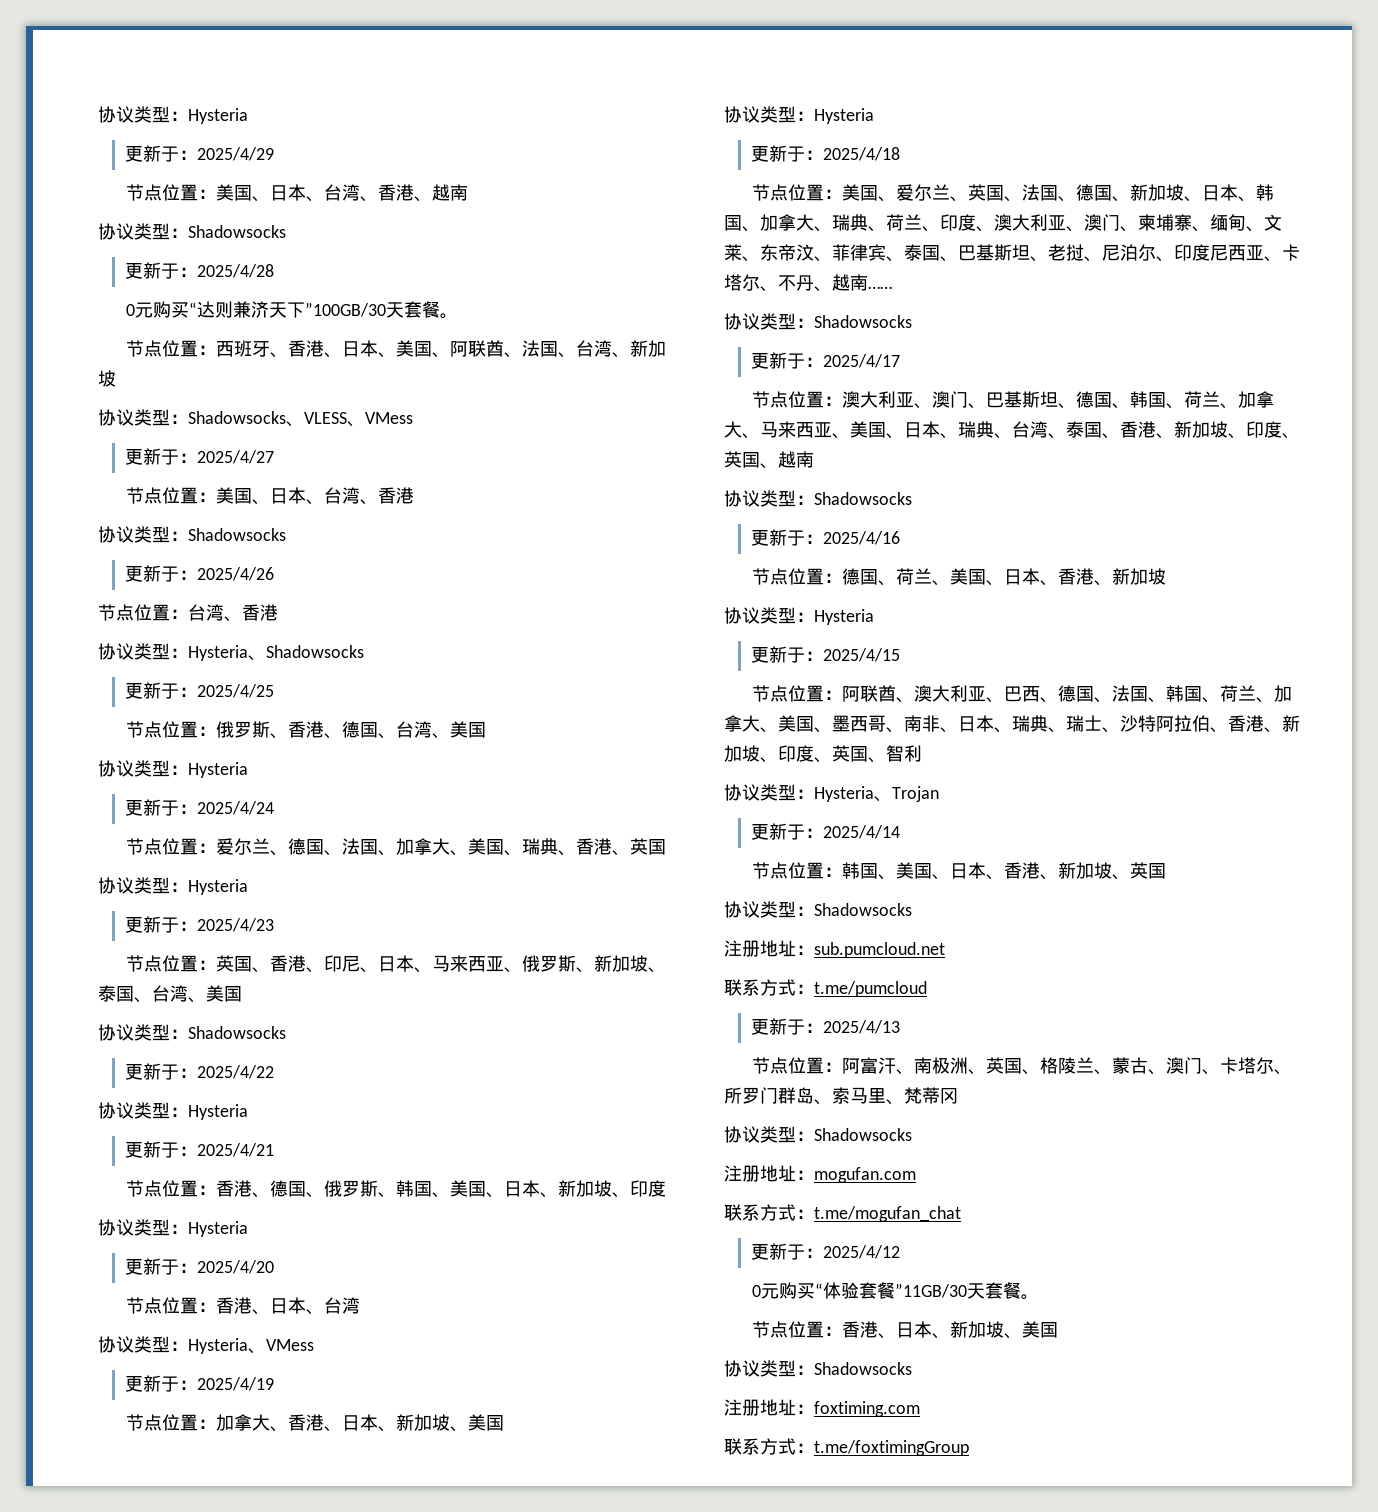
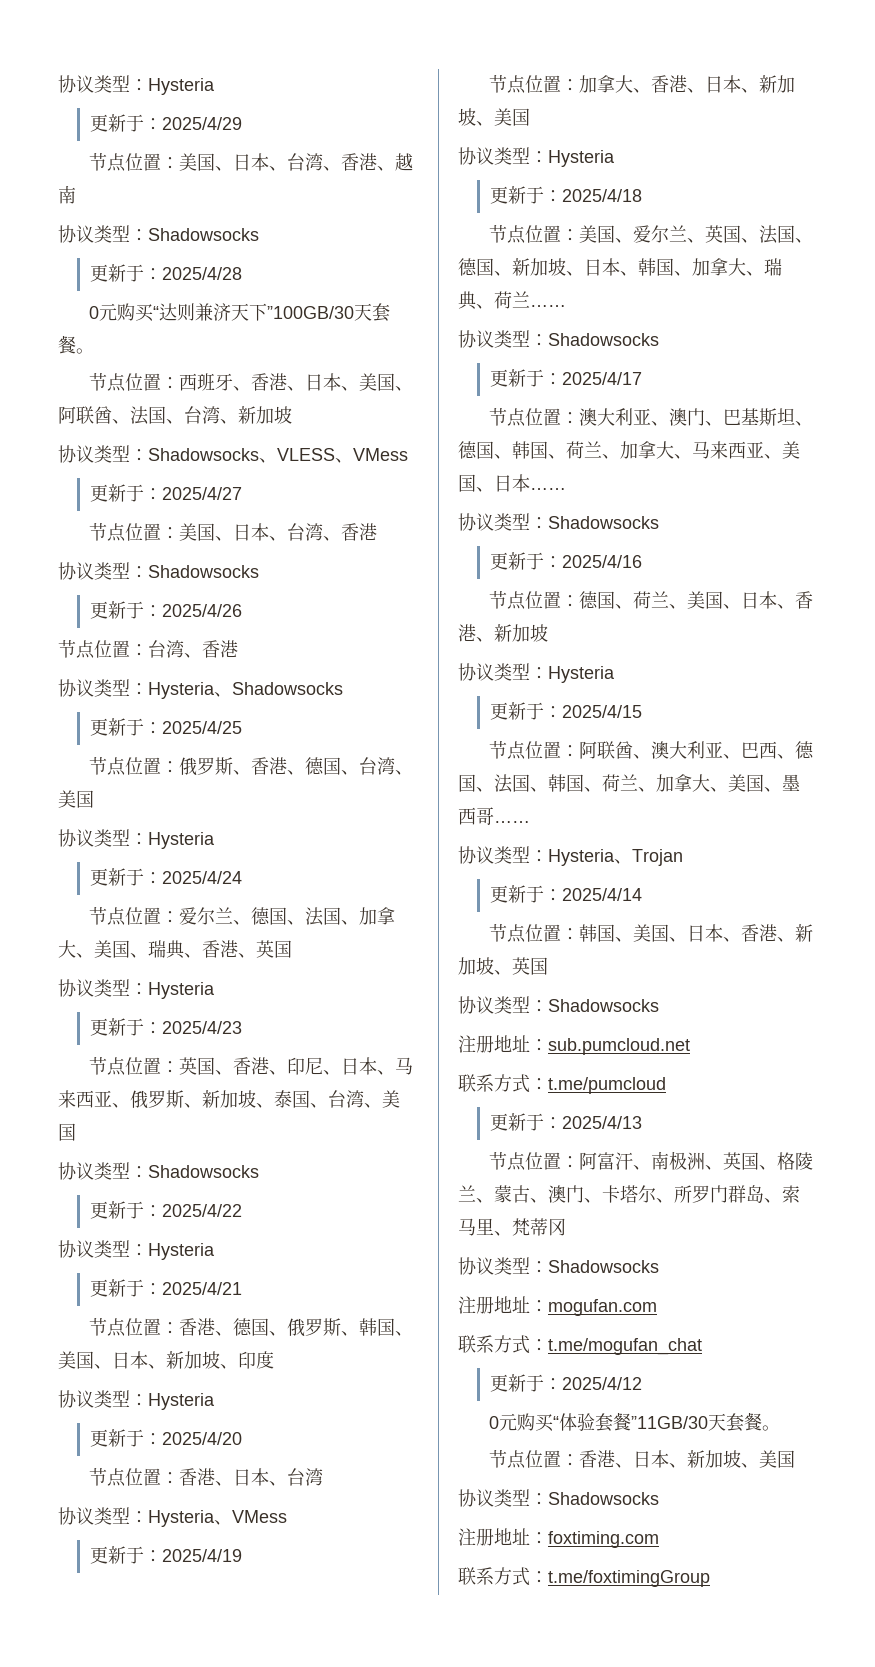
[922,214,1282,232] [724,244,1300,262] [724,274,868,292] 、印度、澳大利亚、澳门、柬埔寨、缅甸、文莱、东帝汶、菲律宾、泰国、巴基斯坦、老挝、尼泊尔、印度尼西亚、卡塔尔、不丹、越南 -> (530, 299) none
[940,421,1300,439] [724,451,814,469] 、瑞典、台湾、泰国、香港、新加坡、印度、英国、越南 -> [530,488,566,490] ……
[886,715,1300,733] [724,745,922,763] 、南非、日本、瑞典、瑞士、沙特阿拉伯、香港、新加坡、印度、英国、智利 -> [494,821,530,823] ……

